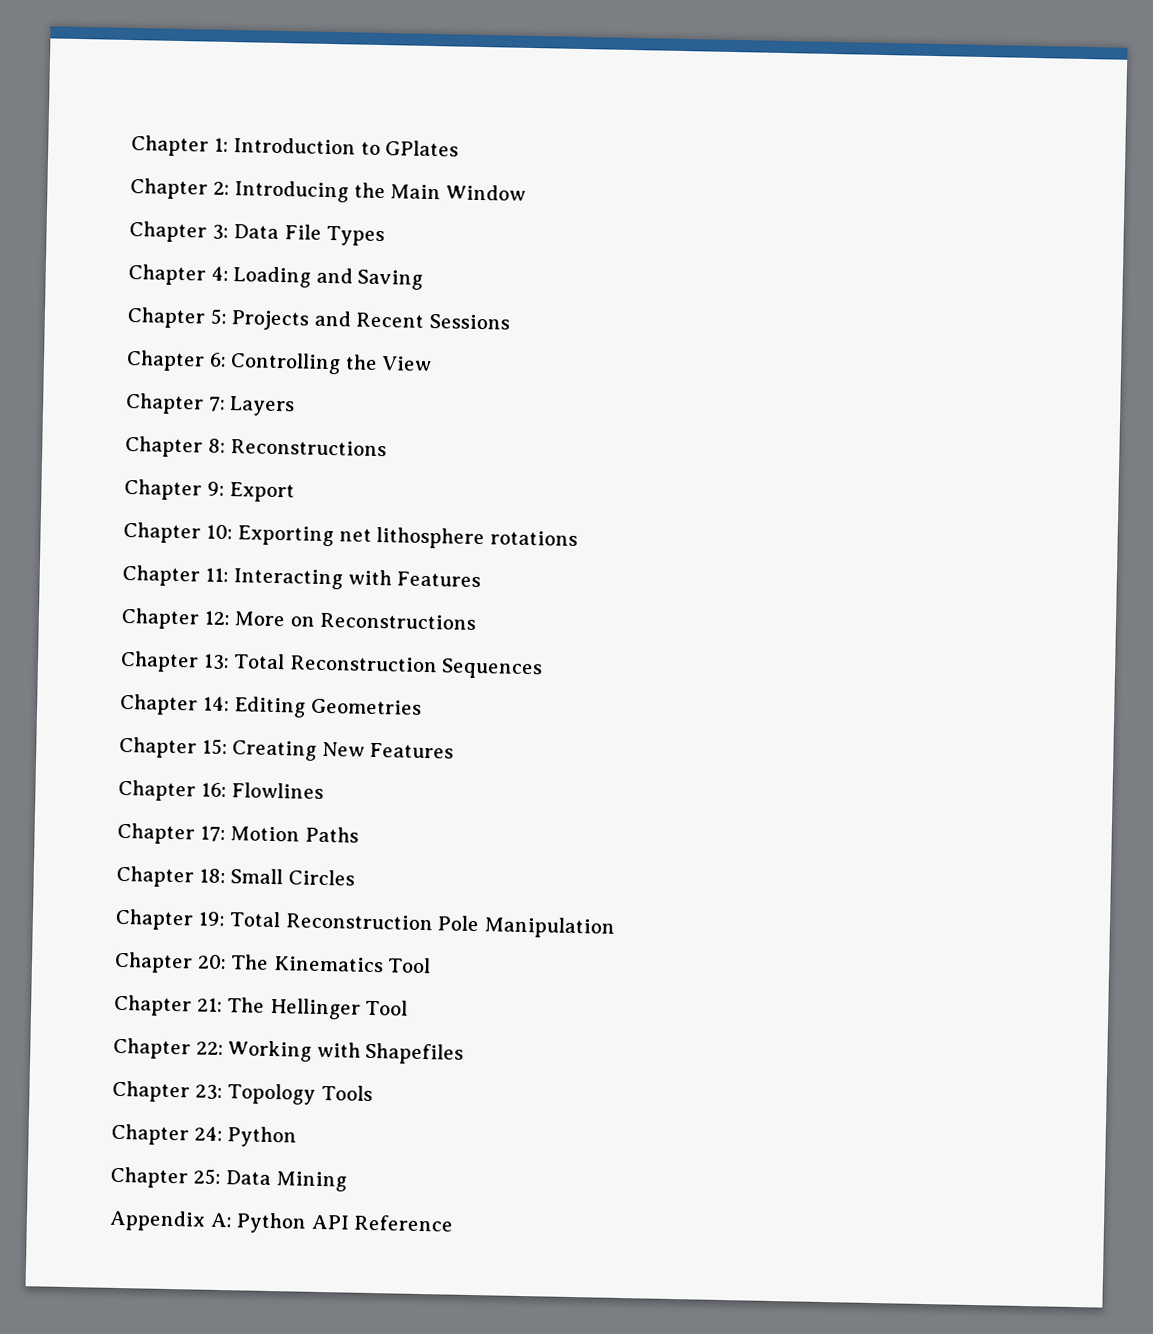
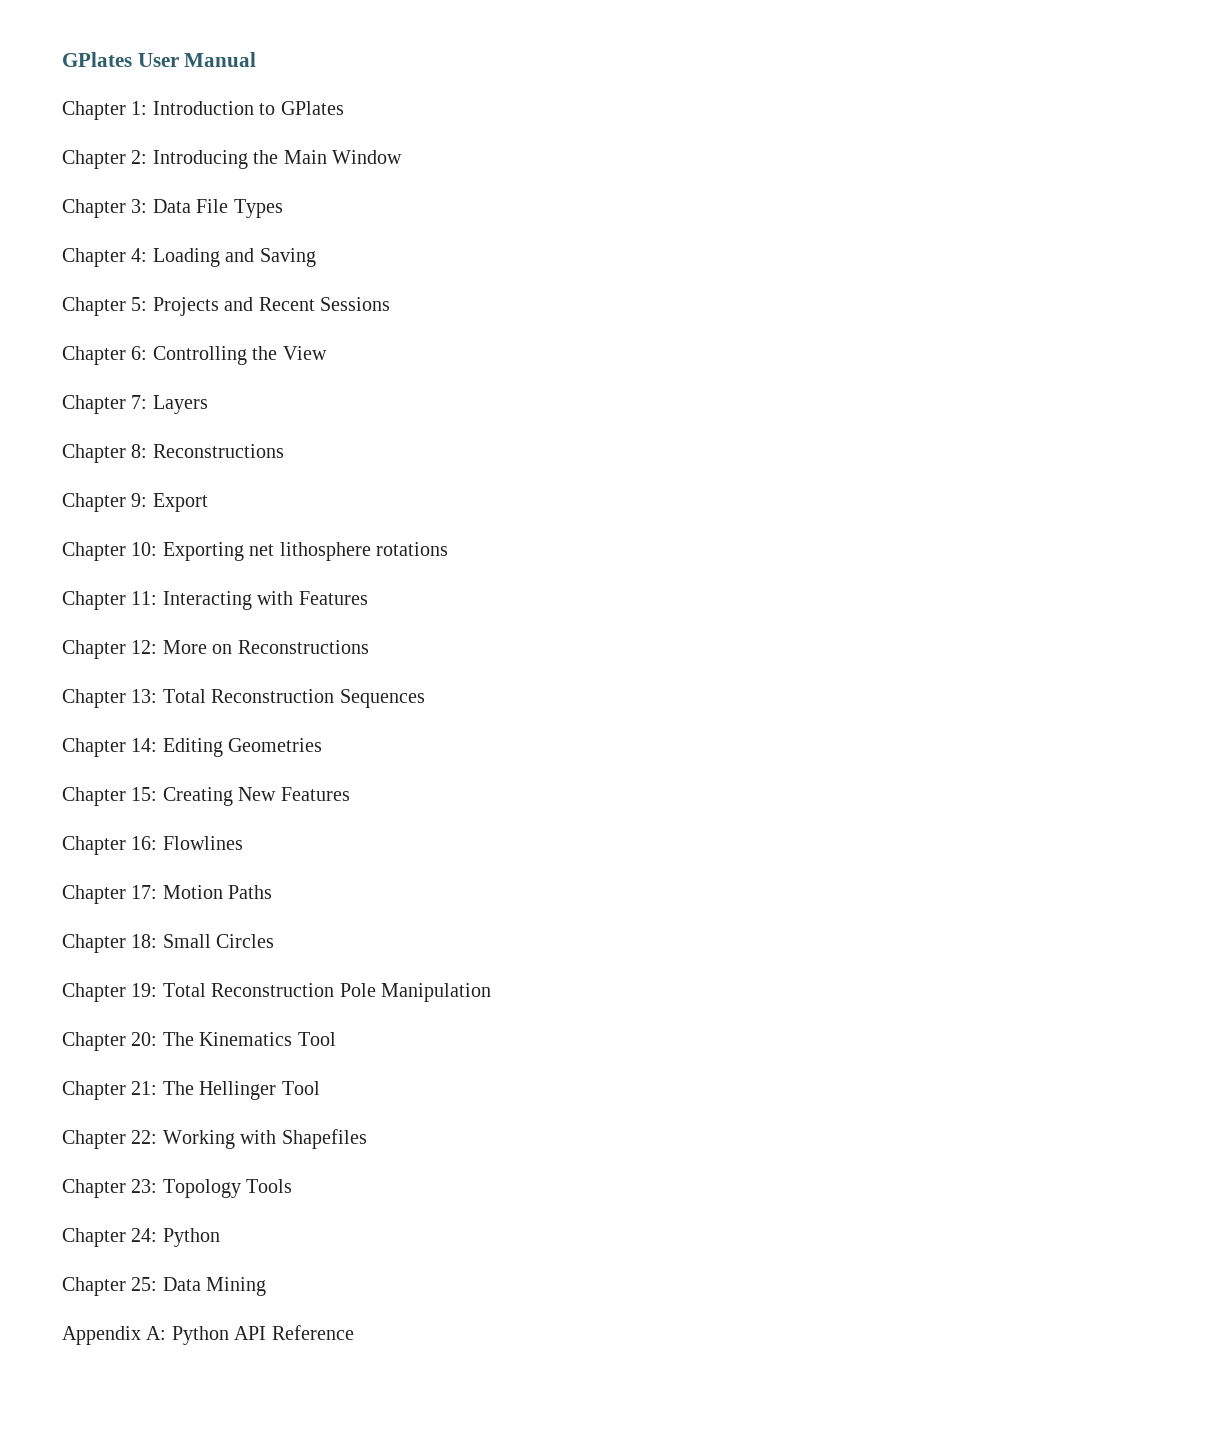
(131, 146) none -> [62,52,257,67] GPlates User Manual //

